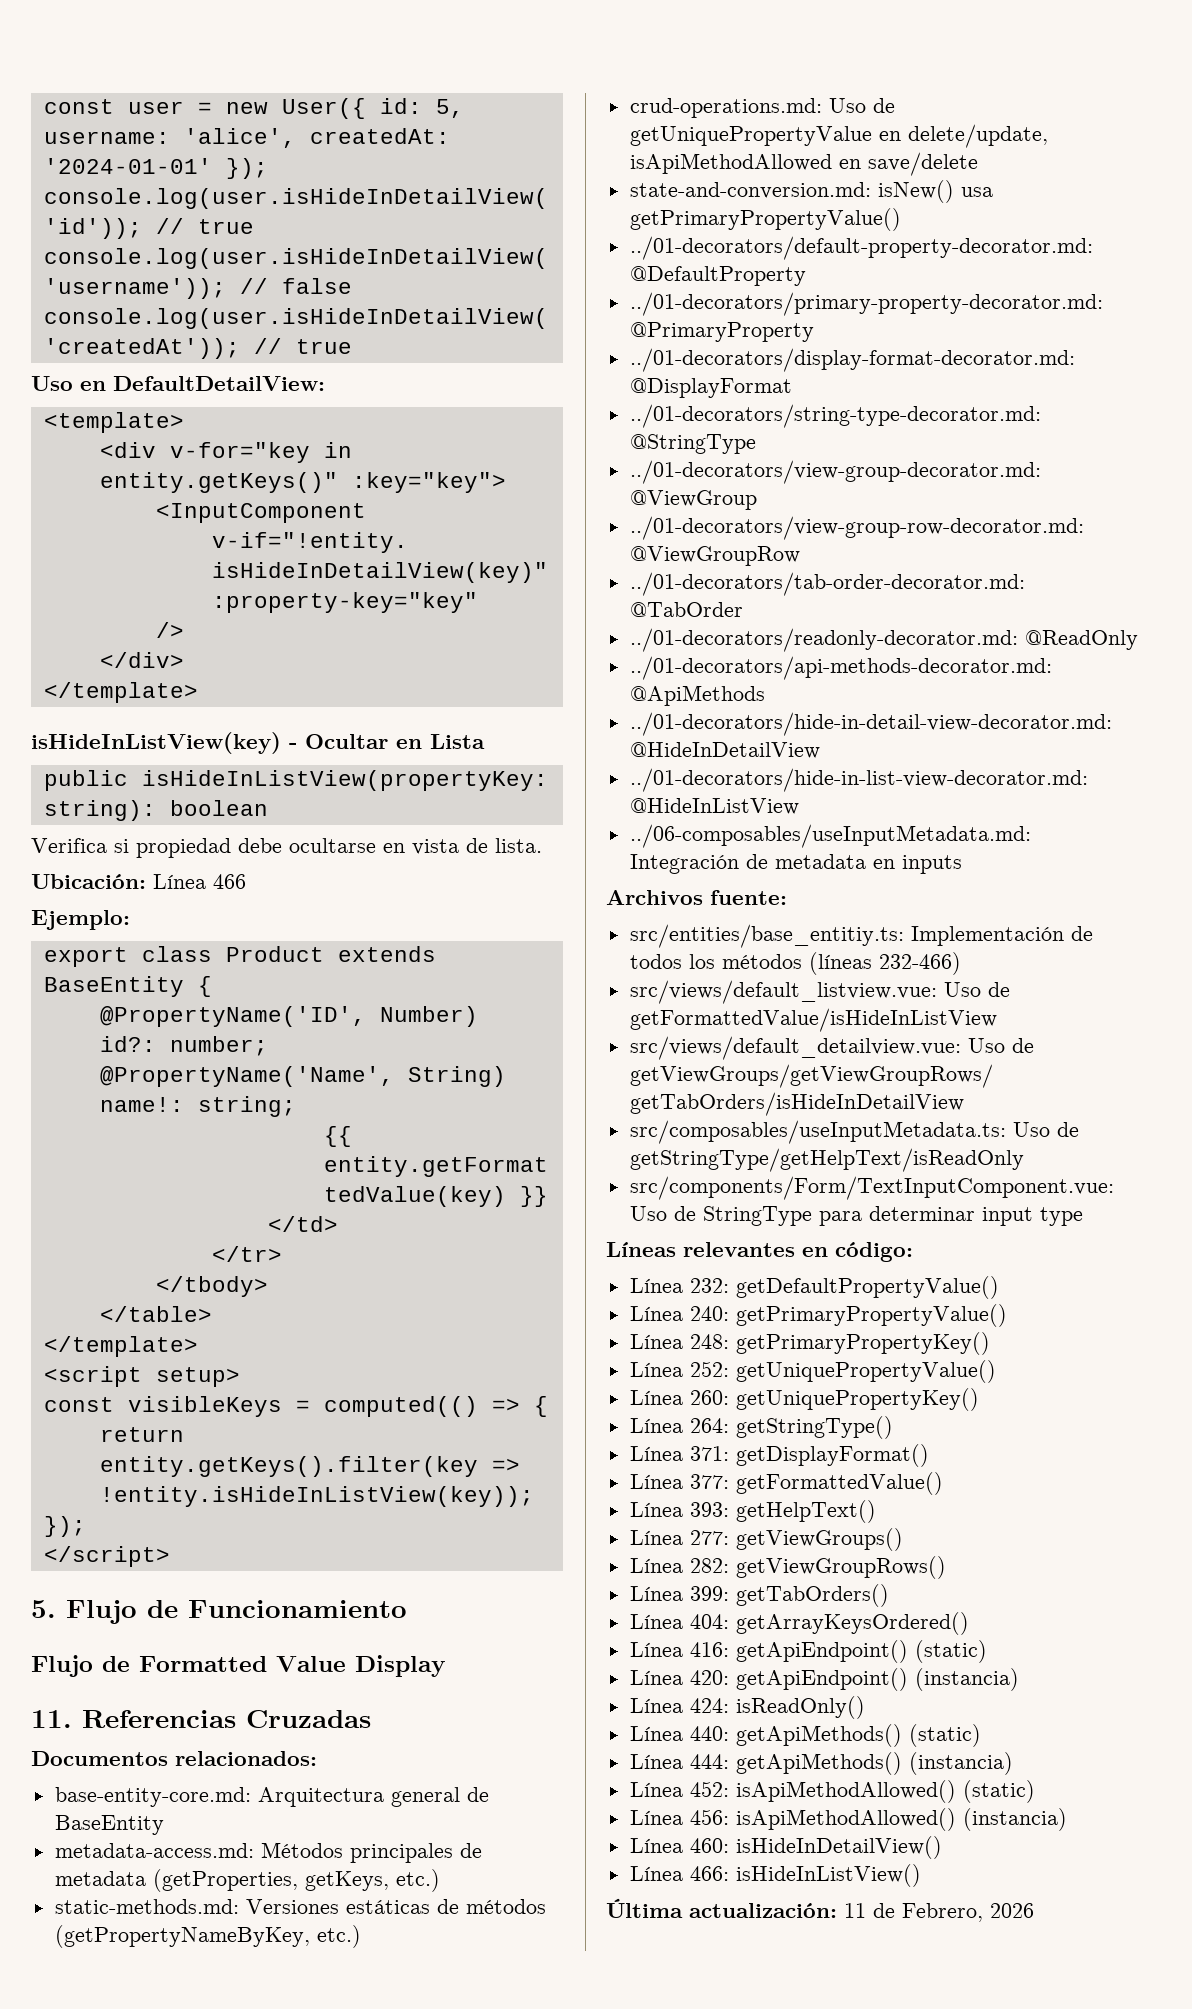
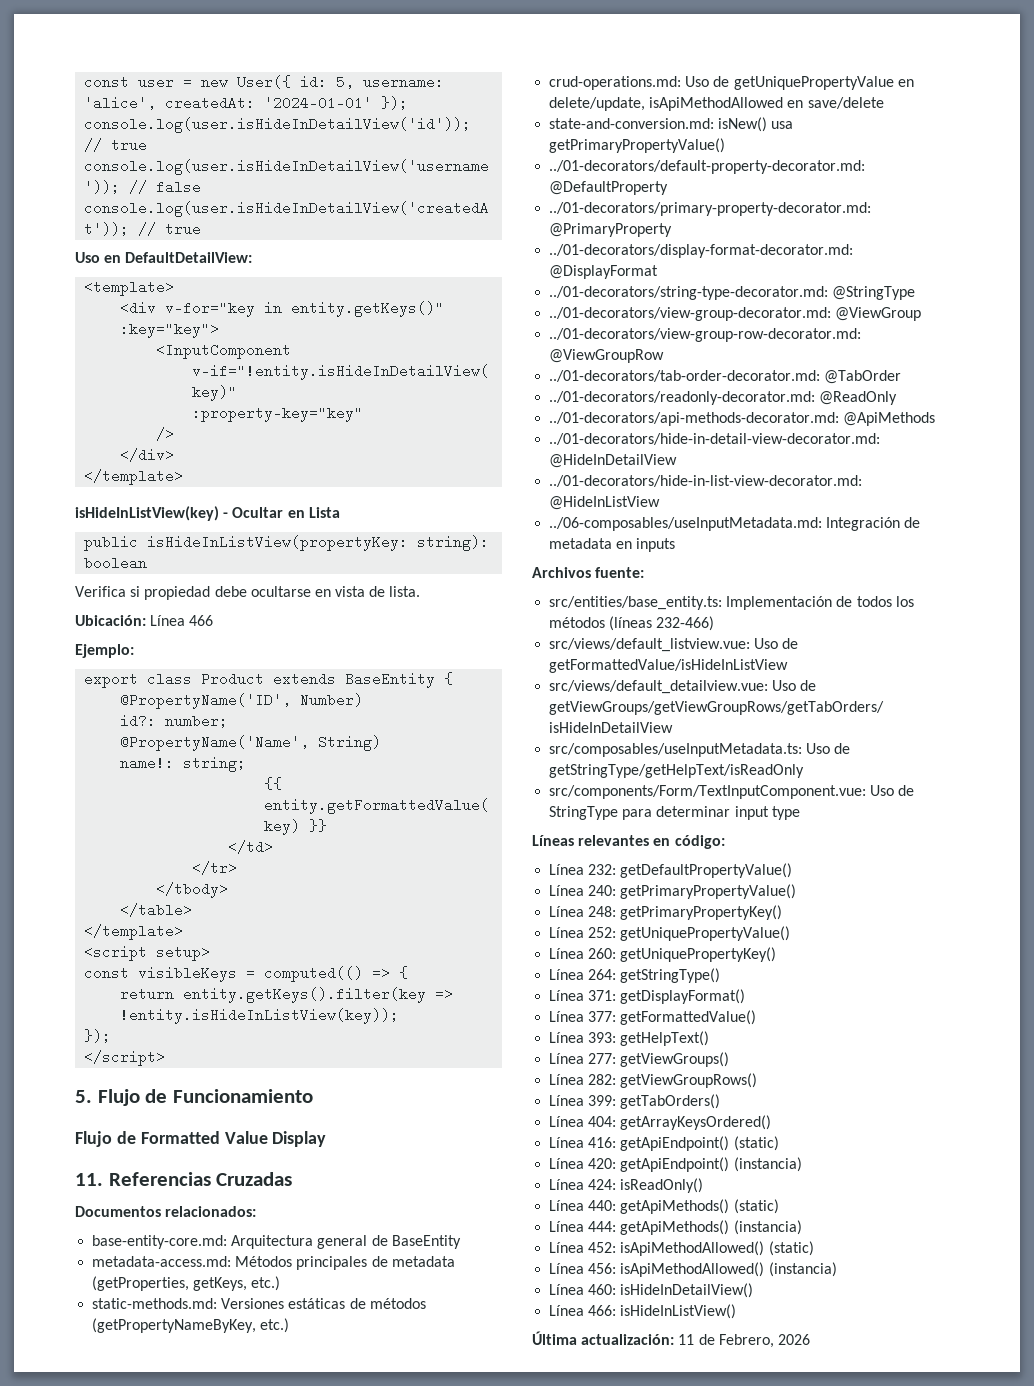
[629,924,904,948] src/entities/base_entitiy.ts: -> [549,596,723,610] src/entities/base_entity.ts:

